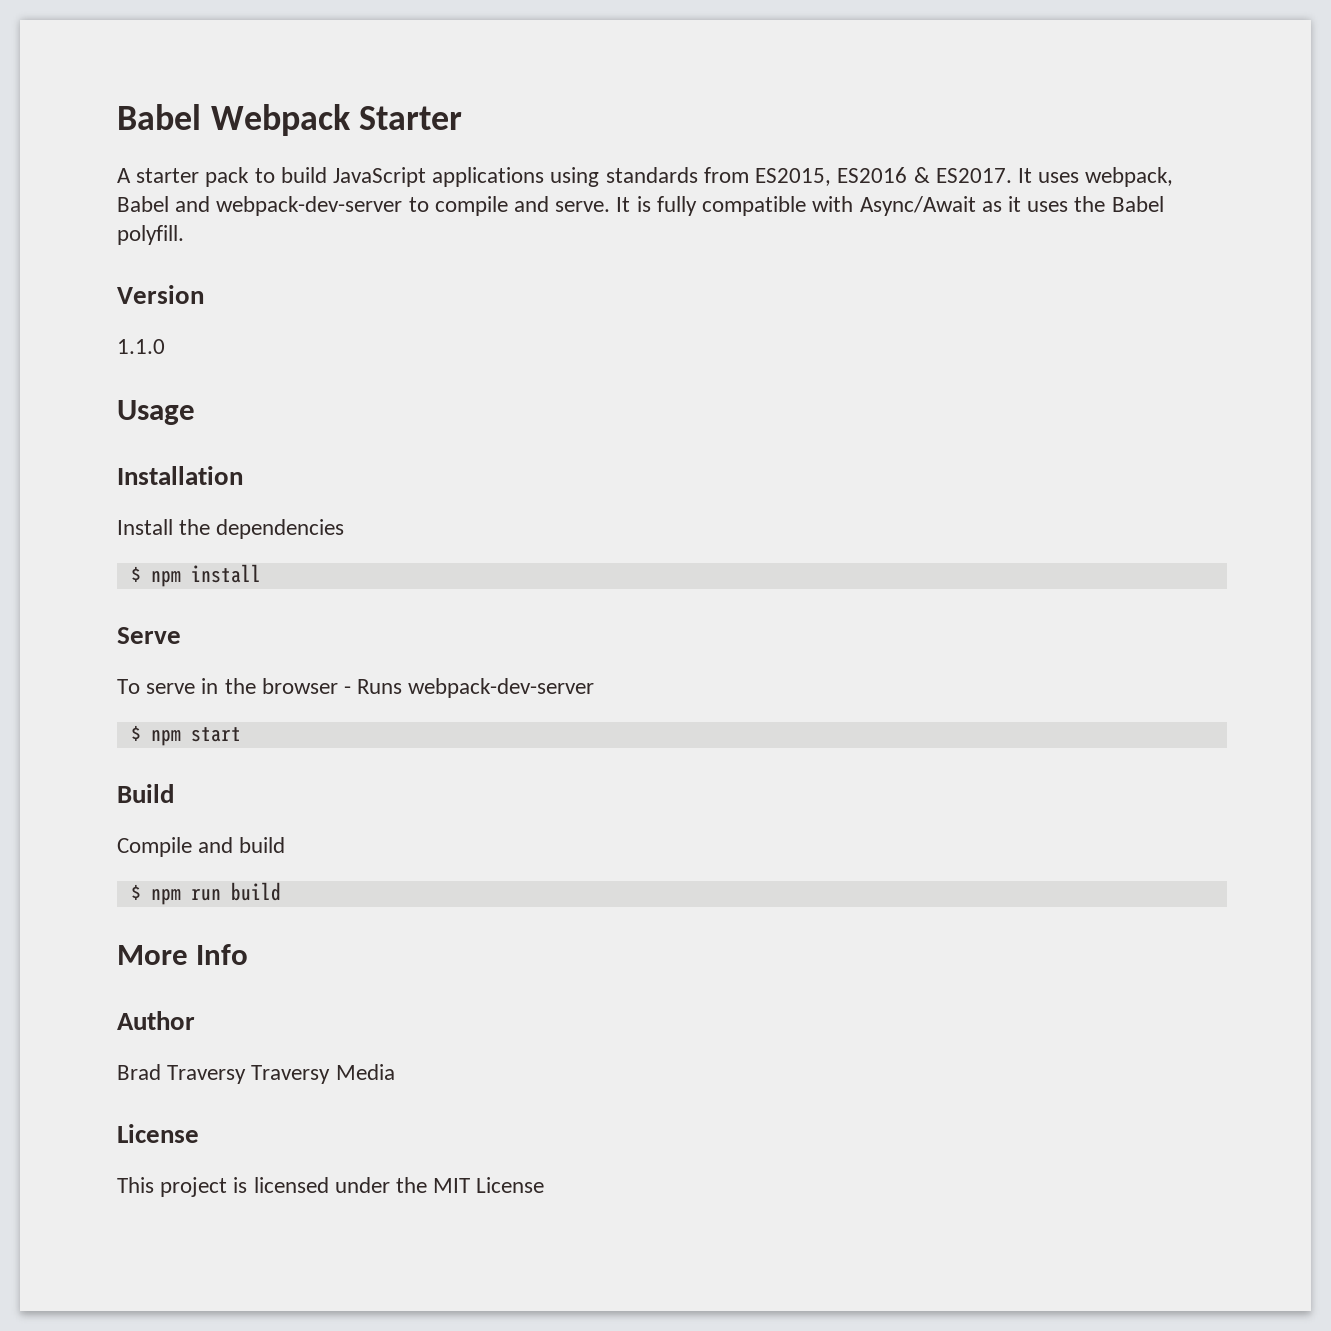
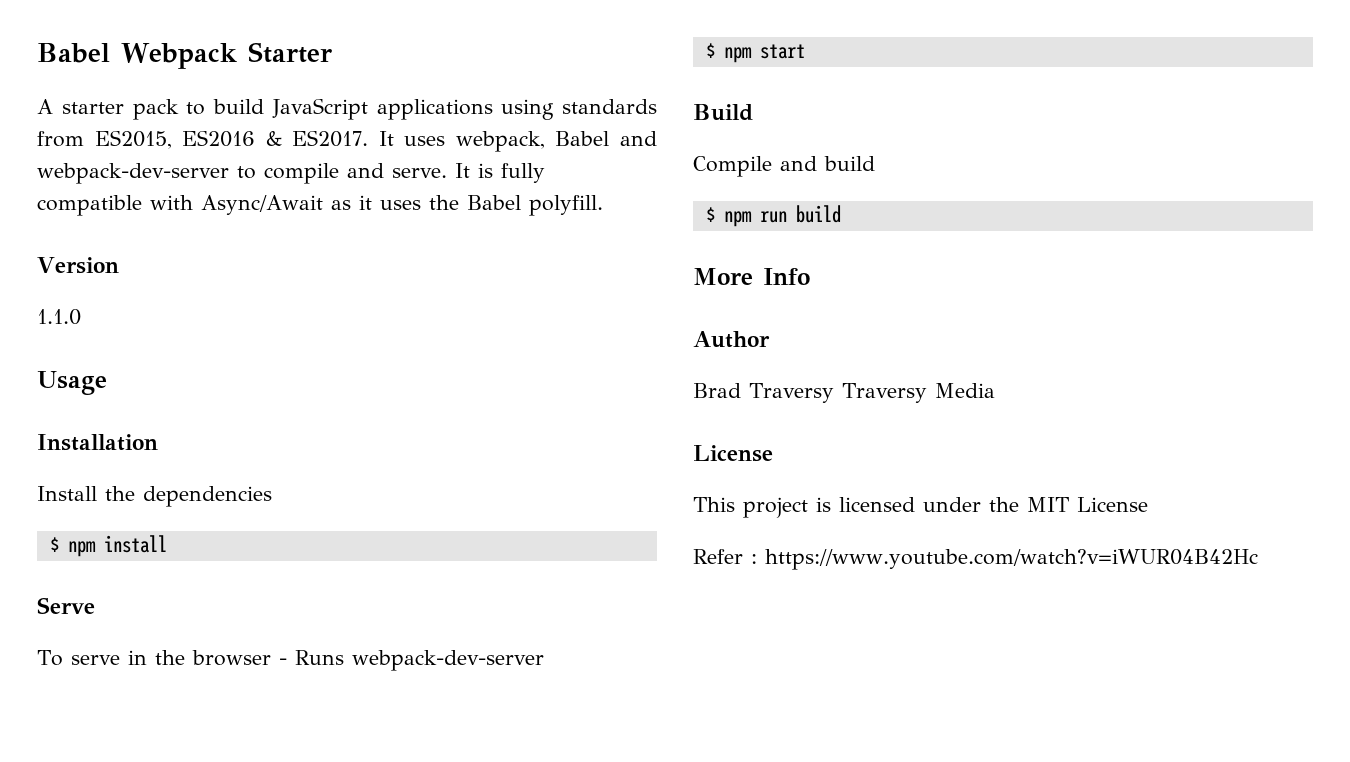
(545, 1185) none -> [693,549,1258,570] // Refer : https://www.youtube.com/watch?v=iWUR04B42Hc

